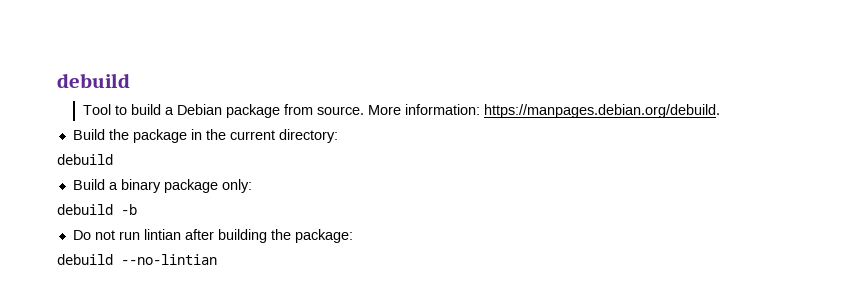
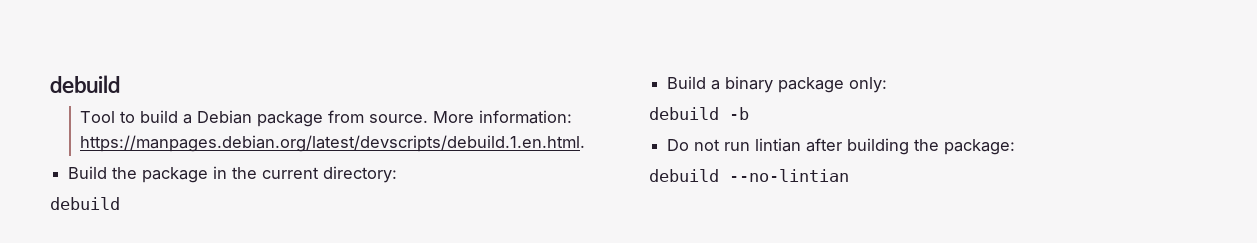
[483,104,720,118] https://manpages.debian.org/debuild. -> [80,135,586,152] https://manpages.debian.org/latest/devscripts/debuild.1.en.html.

